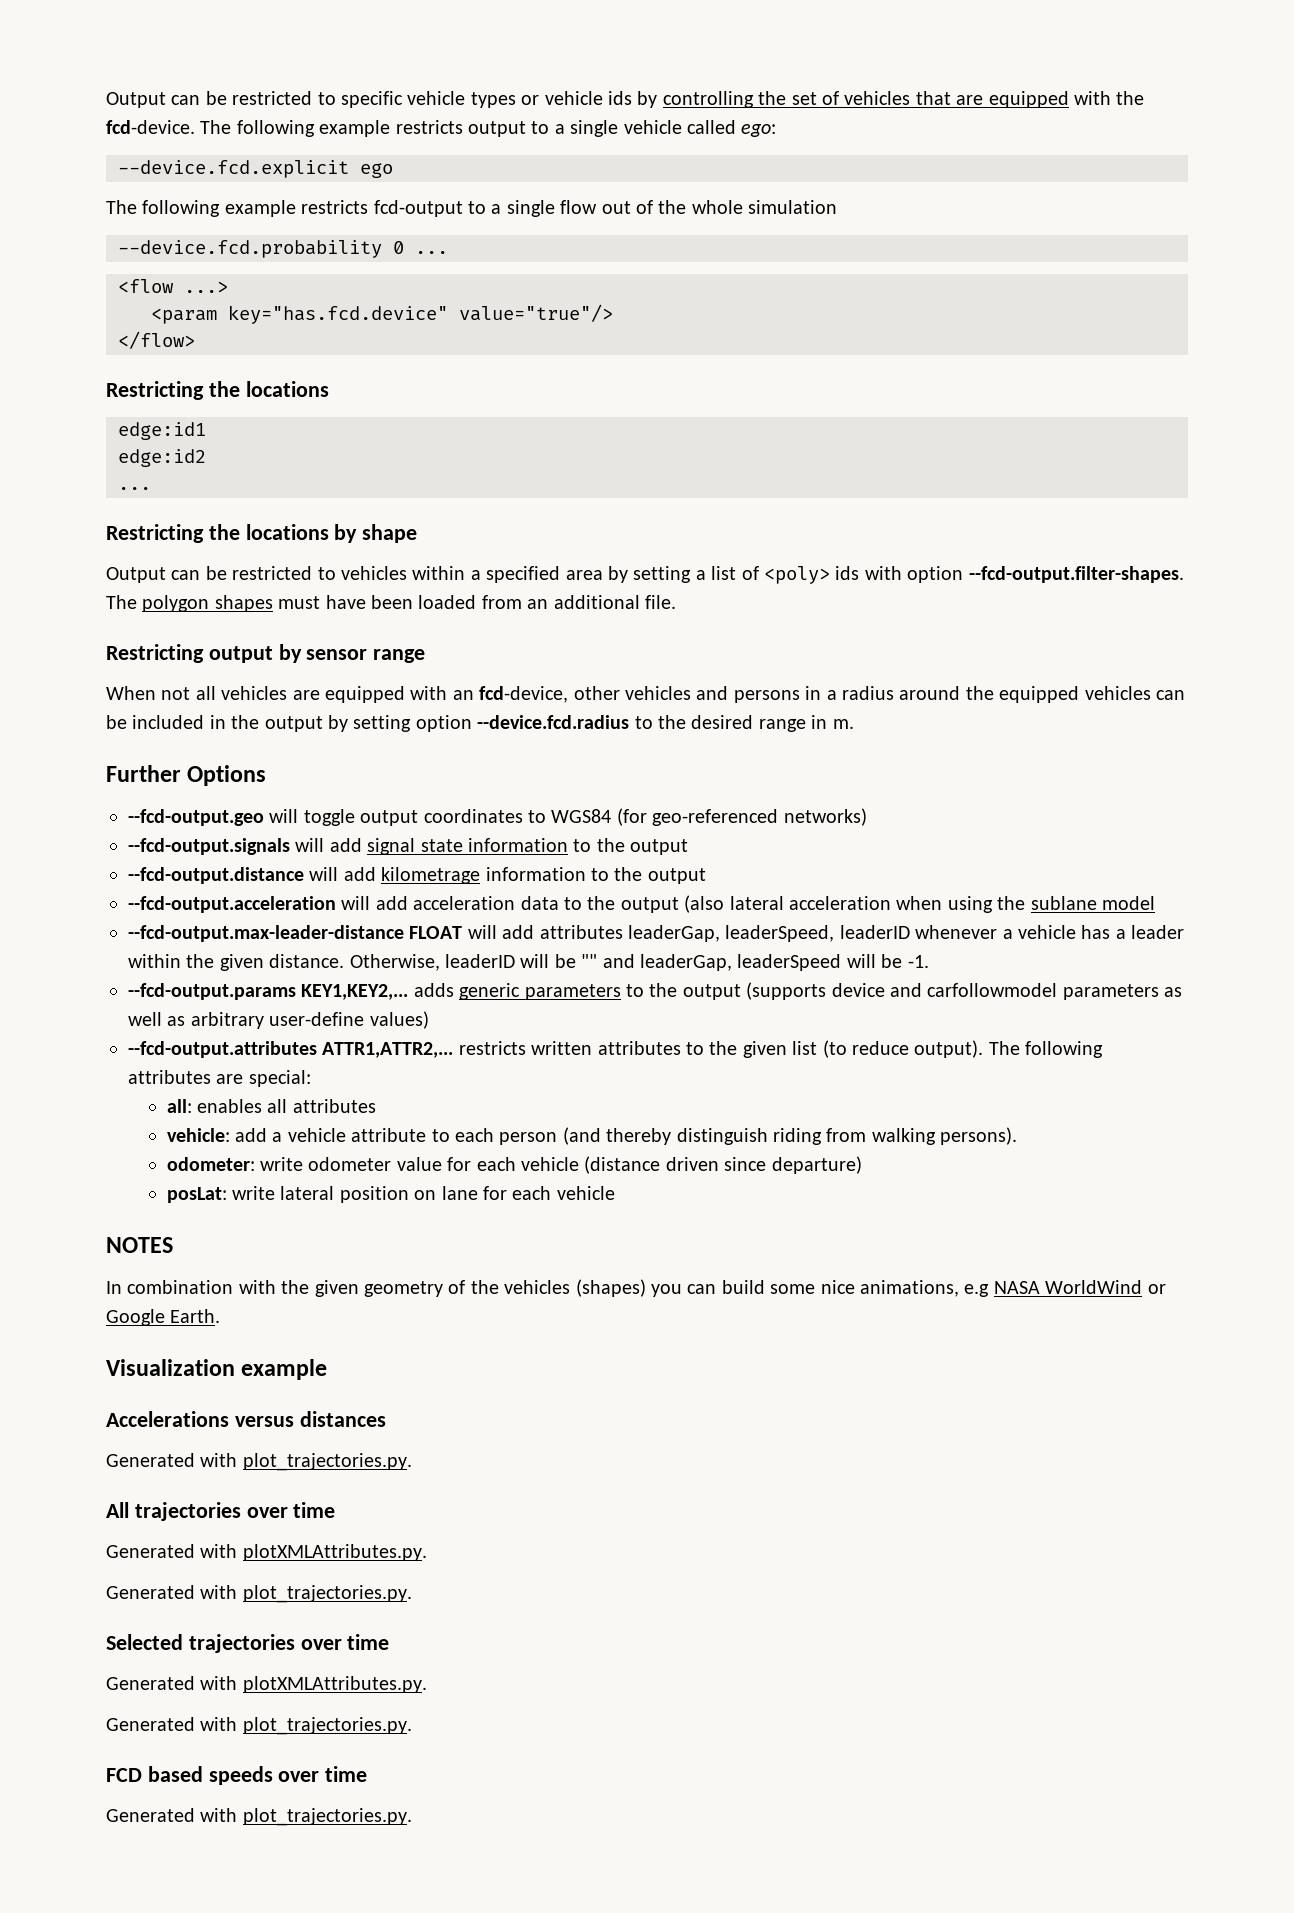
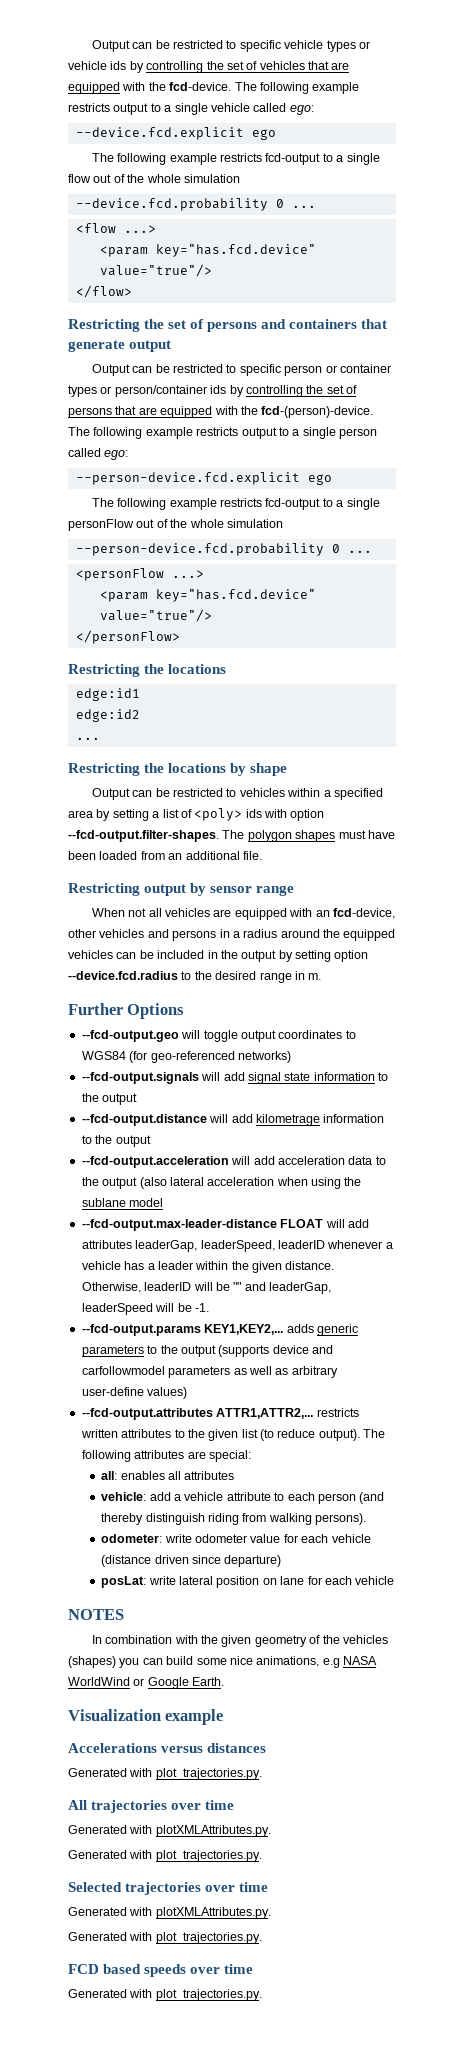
(195, 340) none -> [68,319,388,332] [68,340,172,352] [91,364,391,376] [68,385,357,397] [68,406,374,418] [68,427,377,439] [68,448,129,460] [75,472,332,485] [91,498,380,510] [68,519,283,531] [75,543,372,556] [75,568,204,581] [99,589,316,602] [99,609,212,622] [75,630,180,644] // Restricting the set of persons and containers that generate output // Output can be restricted to specific person or container types or person/container ids by controlling the set of persons that are equipped with the fcd-(person)-device. The following example restricts output to a single person called ego: // --person-device.fcd.explicit ego // The following example restricts fcd-output to a single personFlow out of the whole simulation // --person-device.fcd.probability 0 ... // <personFlow ...> // <param key="has.fcd.device" value="true"/> // </personFlow>

